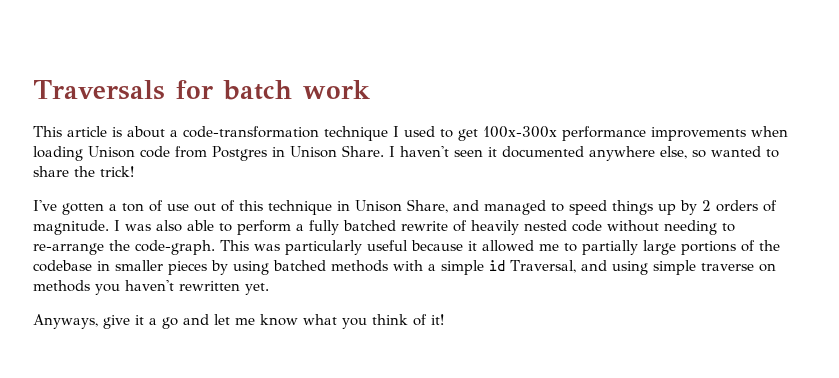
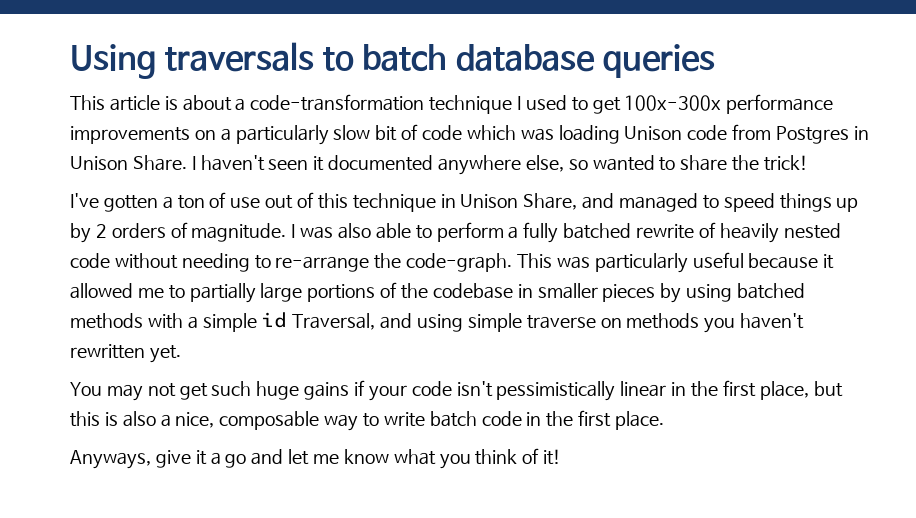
[33,80,370,100] Traversals for batch work -> [70,42,715,79] Using traversals to batch database queries
[751,126,788,137] when -> [194,124,554,145] on a particularly slow bit of code which was
(269, 289) none -> [70,380,843,401] [70,410,665,431] // You may not get such huge gains if your code isn't pessimistically linear in the first place, but this is also a nice, composable way to write batch code in the first place.

